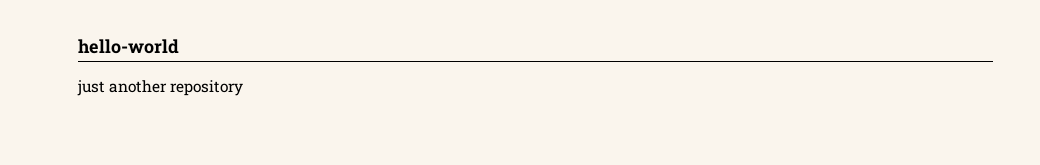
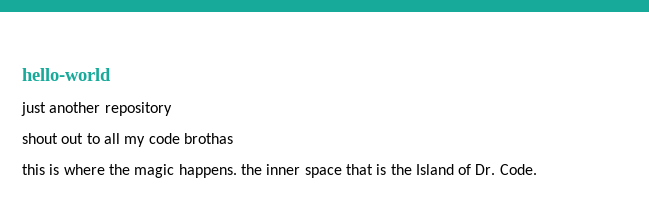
(244, 88) none -> [22,133,233,147] [22,164,537,178] // shout out to all my code brothas // this is where the magic happens. the inner space that is the Island of Dr. Code.

